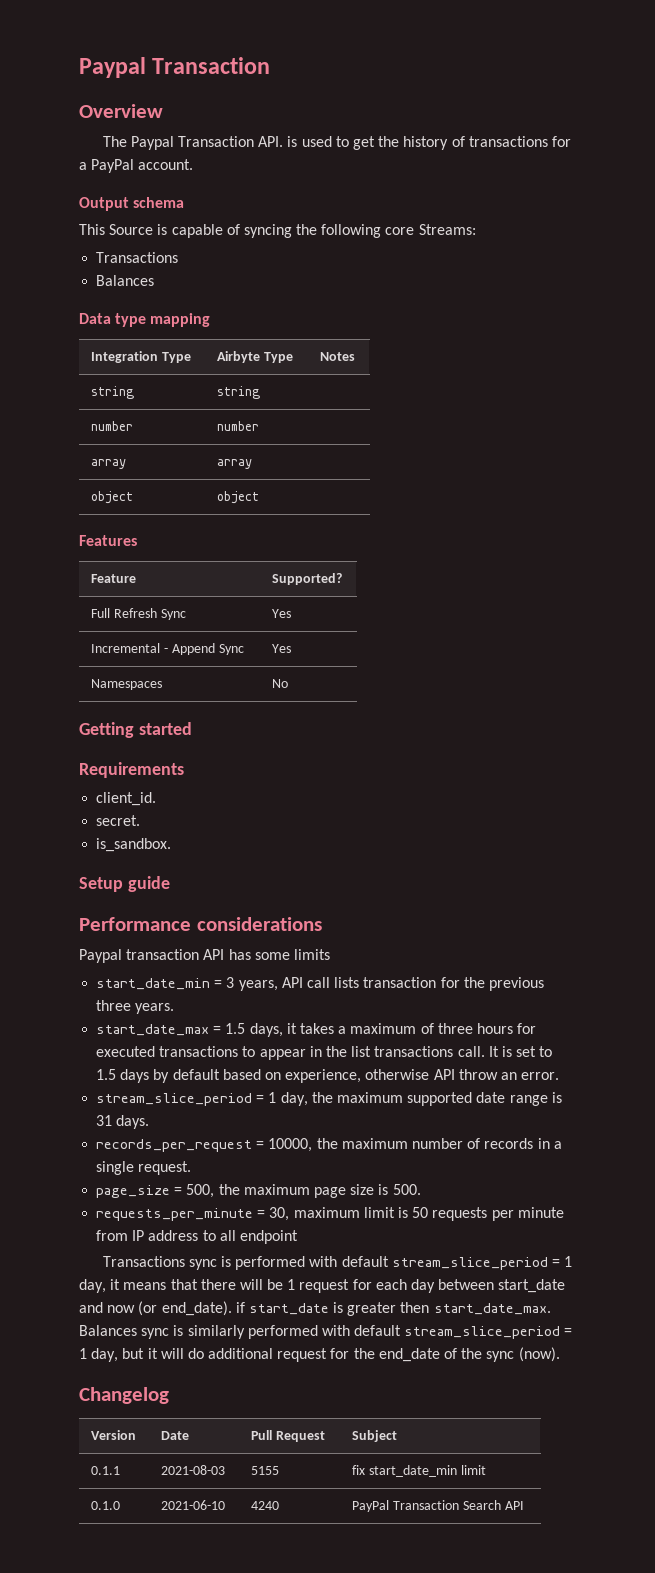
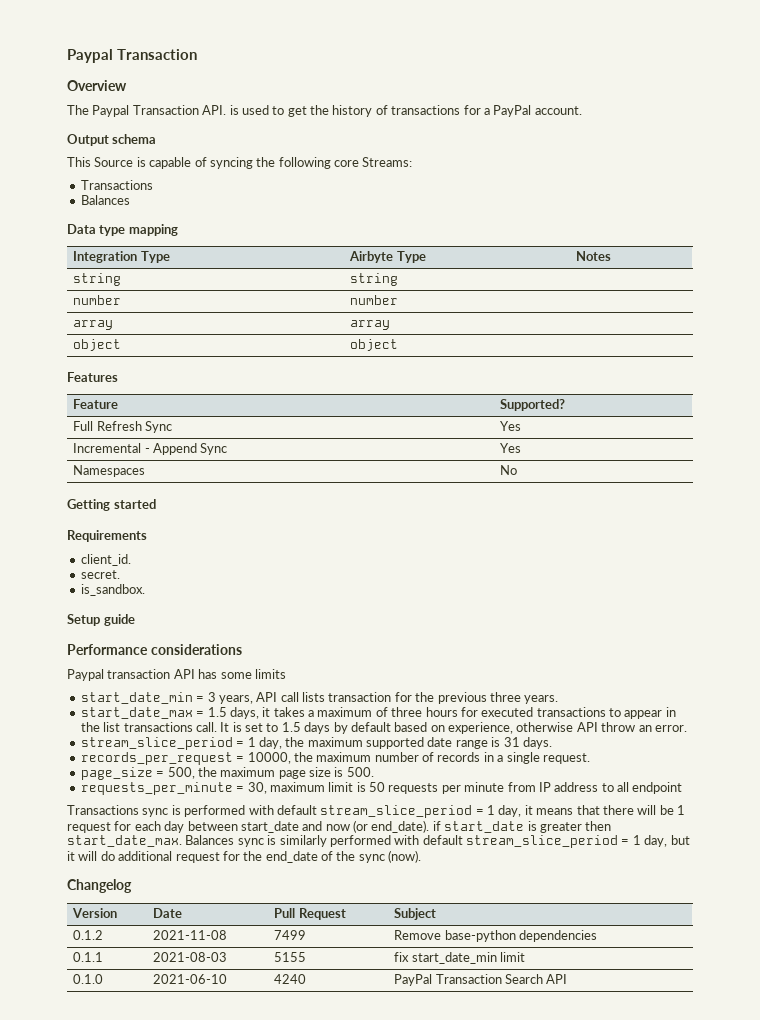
(398, 1436) none -> [73,930,104,940] [153,930,228,940] [274,930,307,940] [394,930,598,942] // 0.1.2 | 2021-11-08 | 7499 | Remove base-python dependencies

